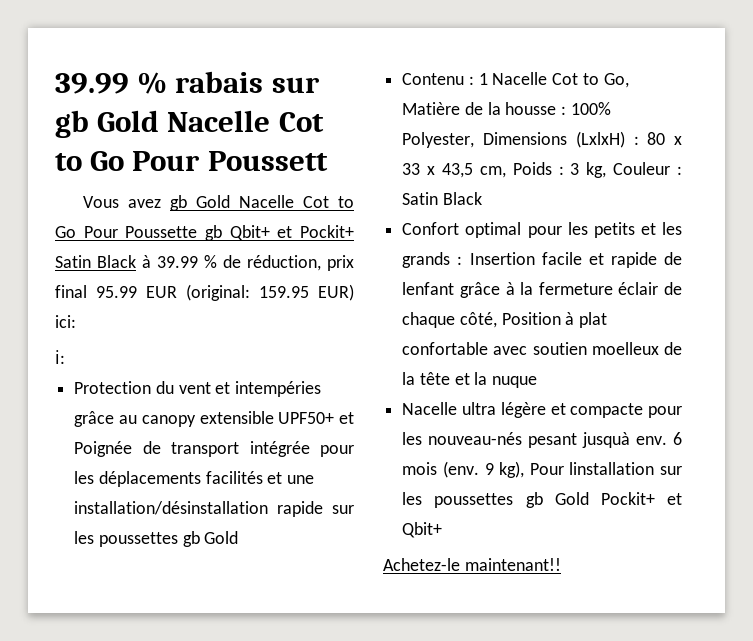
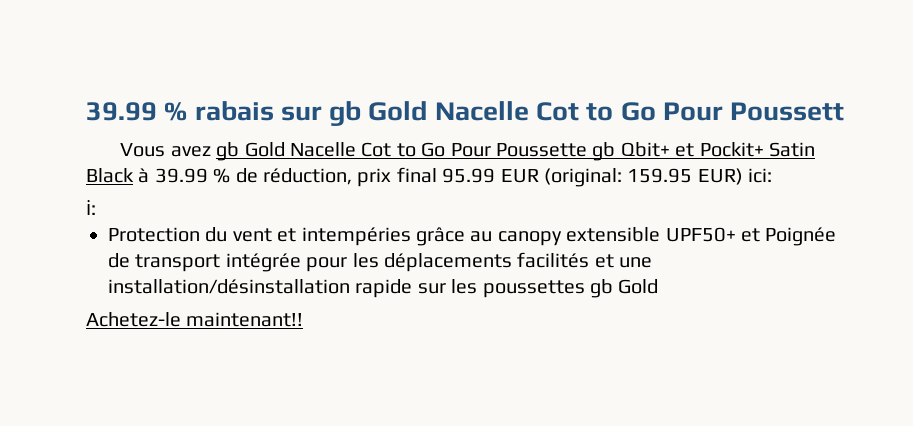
[402,72,629,88] [402,102,611,115] [402,131,682,148] [402,162,682,178] [402,192,482,205] [402,222,682,238] [402,252,682,268] [402,282,682,298] [402,312,608,328] [402,342,682,355] [402,372,538,388] [402,402,682,418] [402,432,682,448] [402,461,682,478] [402,492,682,508] [402,522,443,538] // Contenu : 1 Nacelle Cot to Go, Matière de la housse : 100% Polyester, Dimensions (LxlxH) : 80 x 33 x 43,5 cm, Poids : 3 kg, Couleur : Satin Black // Confort optimal pour les petits et les grands : Insertion facile et rapide de lenfant grâce à la fermeture éclair de chaque côté, Position à plat confortable avec soutien moelleux de la tête et la nuque // Nacelle ultra légère et compacte pour les nouveau-nés pesant jusquà env. 6 mois (env. 9 kg), Pour linstallation sur les poussettes gb Gold Pockit+ et Qbit+ -> (659, 286) none

